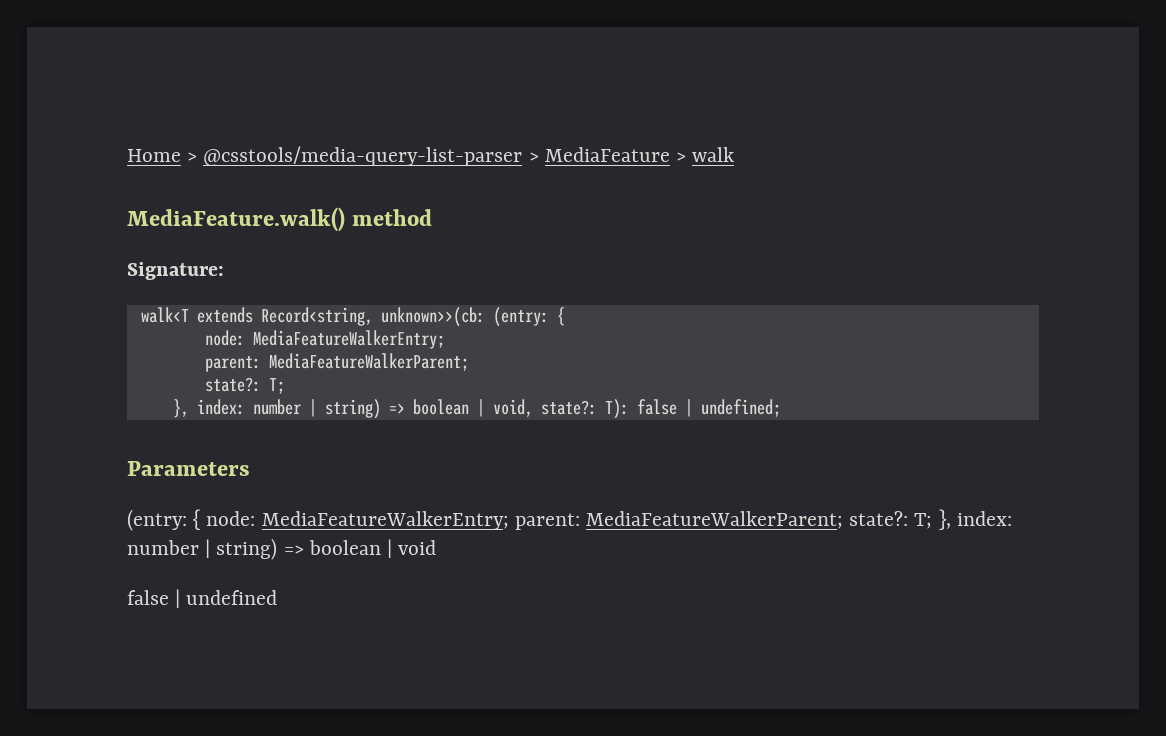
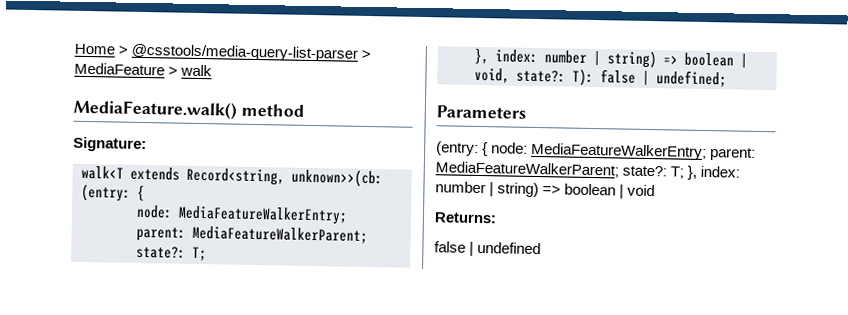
(437, 547) none -> [434,212,497,224] // Returns:

